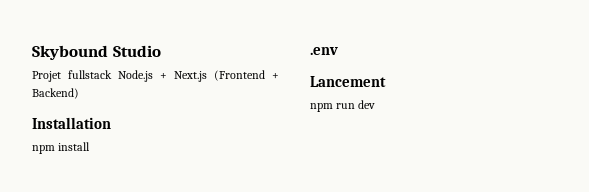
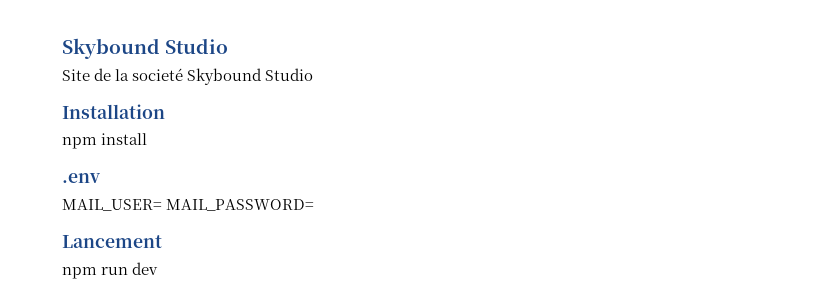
[32,45,161,60] [32,70,279,82] [32,88,79,99] Skybound Studio // Projet fullstack Node.js + Next.js (Frontend + Backend) -> [62,38,229,59] [62,68,314,85] Skybound Studio // Site de la societé Skybound Studio
(338, 51) none -> [62,199,315,211] // MAIL_USER= MAIL_PASSWORD=

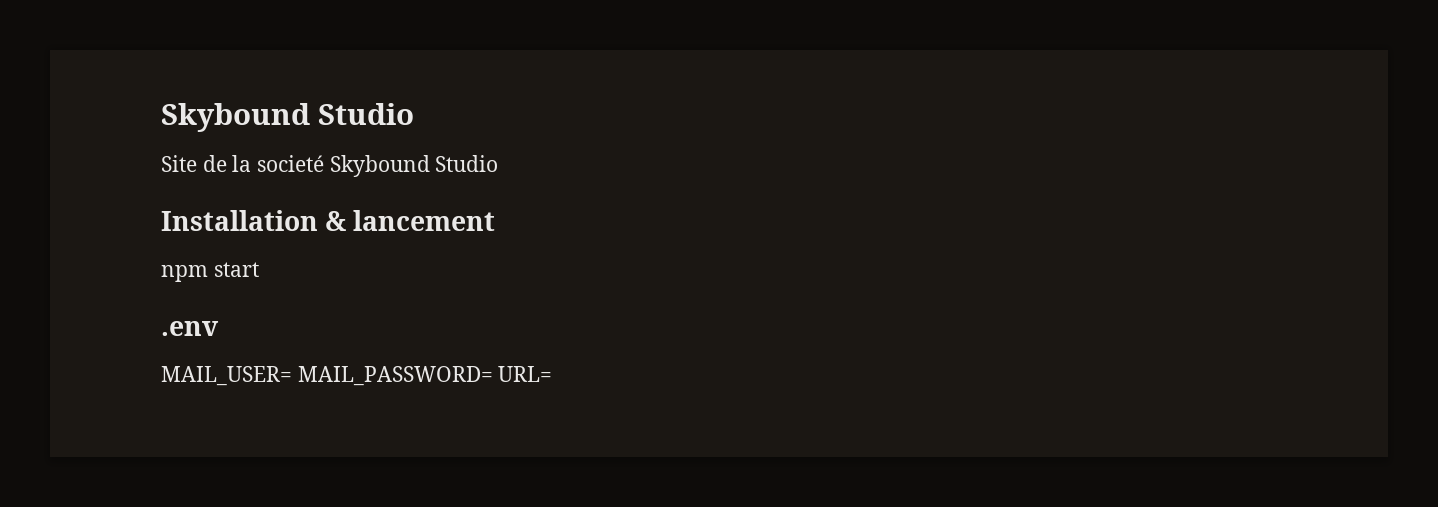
[62,133,148,149] // npm install -> [325,210,496,231] [161,262,259,282] & lancement // npm start
[62,235,162,248] [62,262,159,279] // Lancement // npm run dev -> [498,366,553,382] URL=

